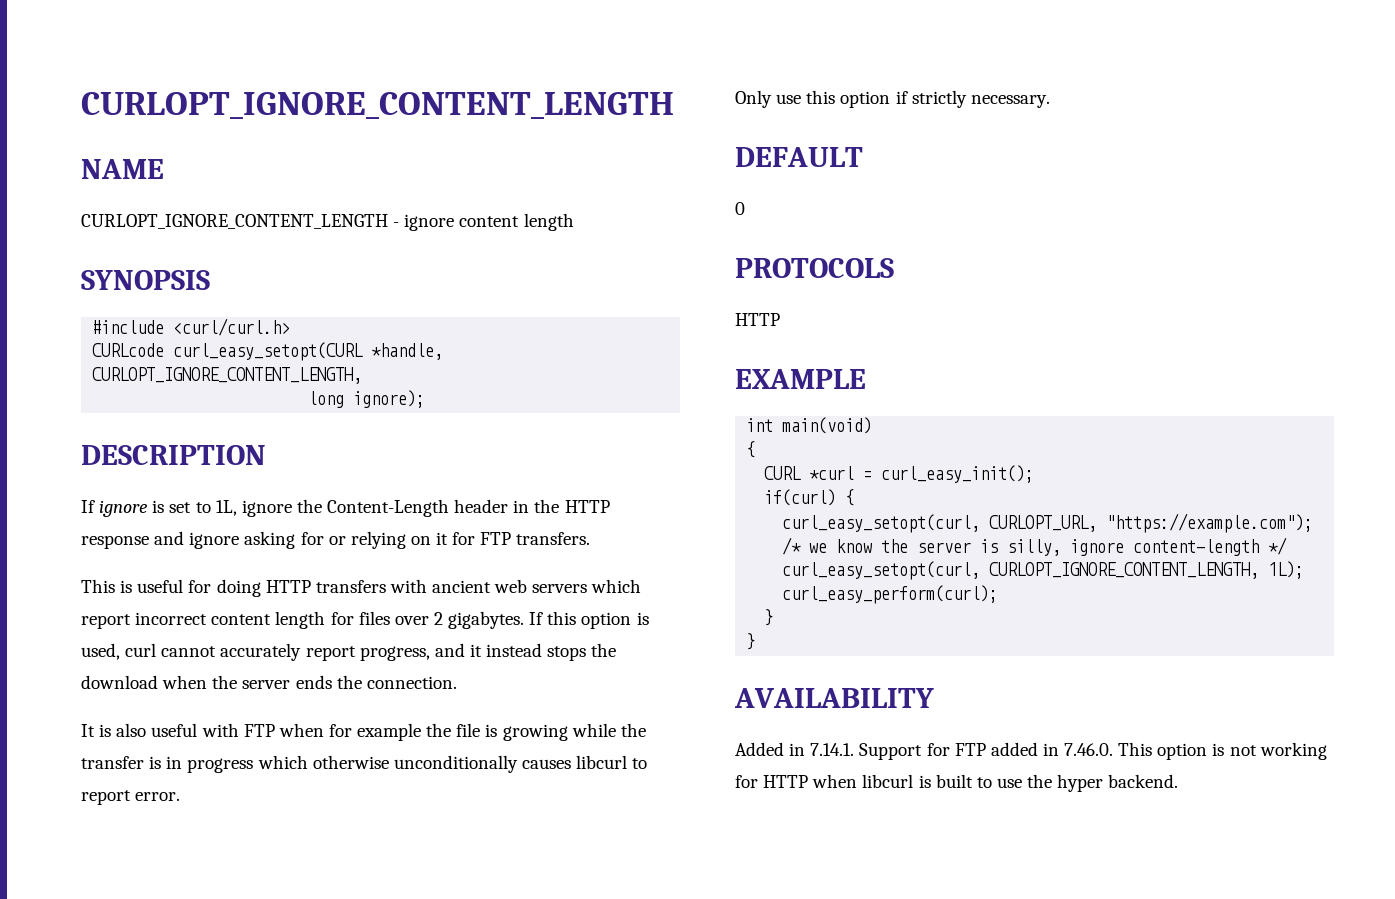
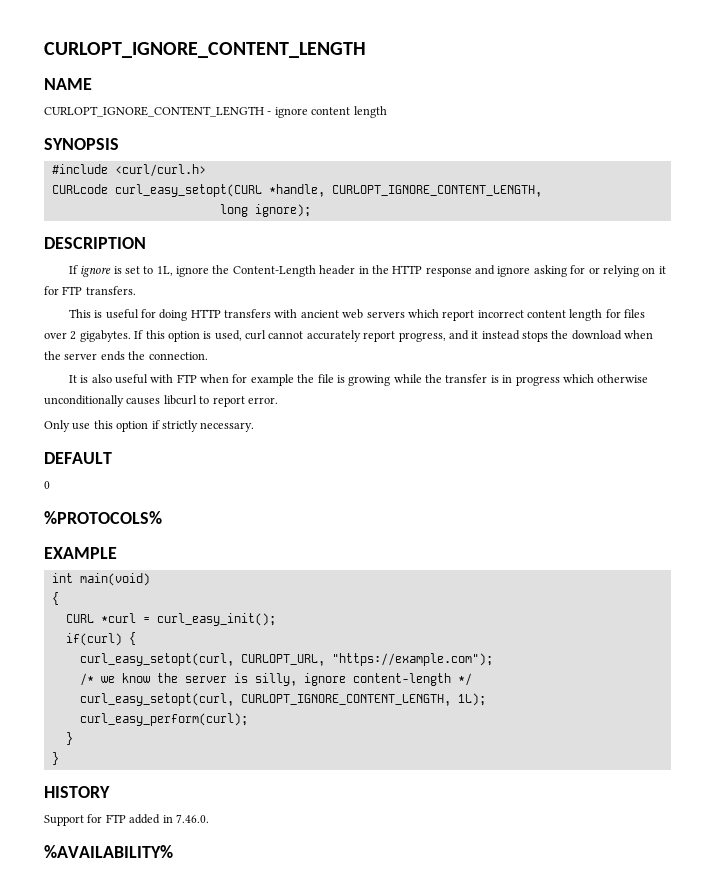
[735,258,894,278] [735,313,780,326] PROTOCOLS // HTTP -> [44,511,162,524] %PROTOCOLS%
[734,688,934,708] [735,742,855,756] AVAILABILITY // Added in 7.14.1. -> [44,786,110,798] HISTORY //
[1118,742,1327,760] [735,774,1179,792] This option is not working for HTTP when libcurl is built to use the hyper backend. -> [44,845,173,858] // %AVAILABILITY%

